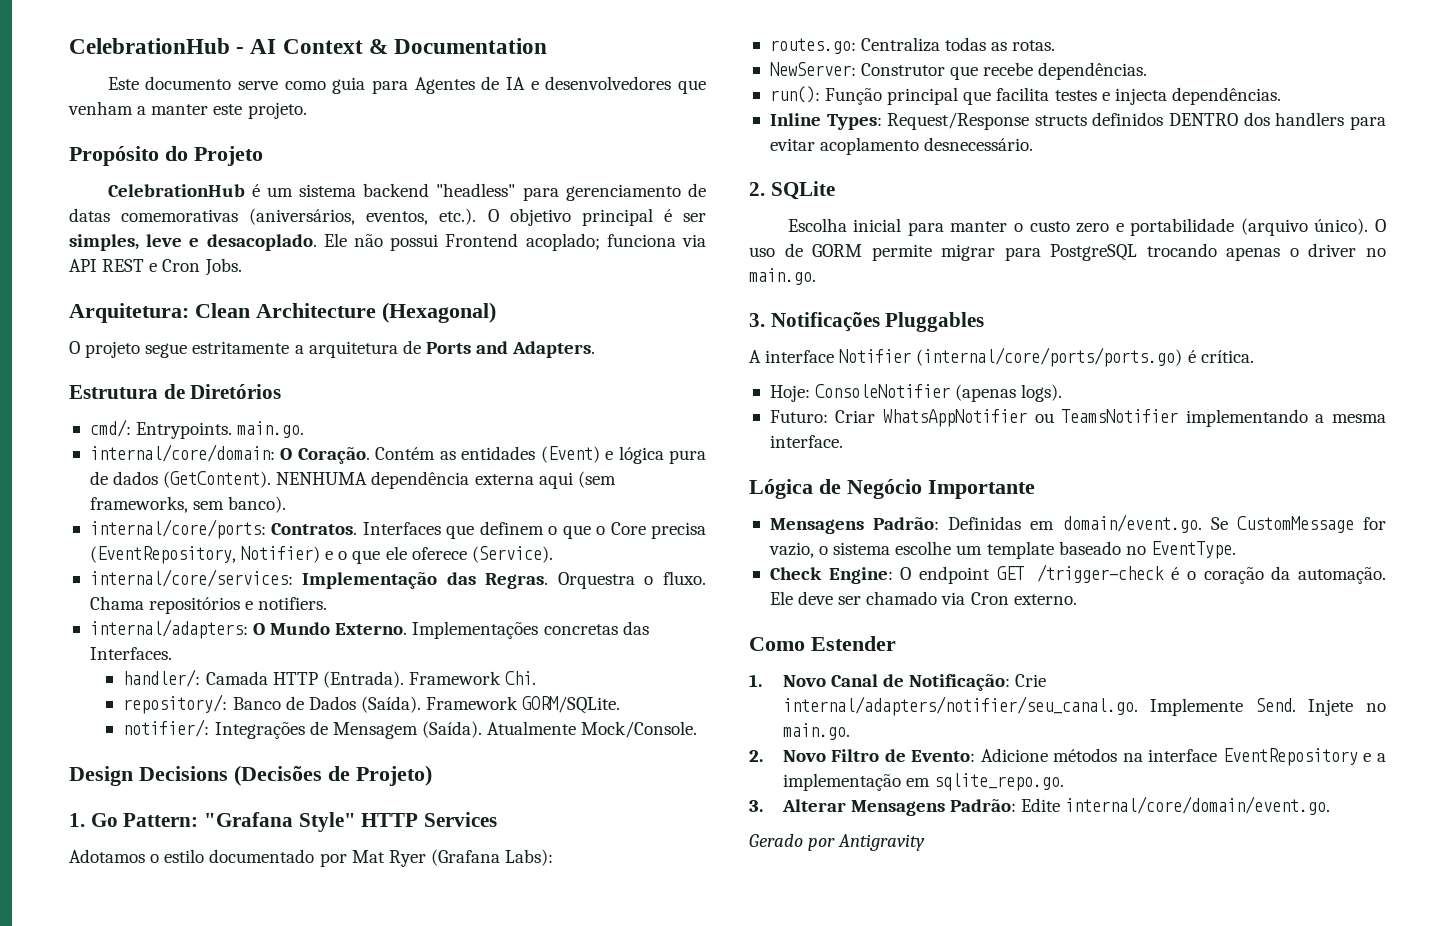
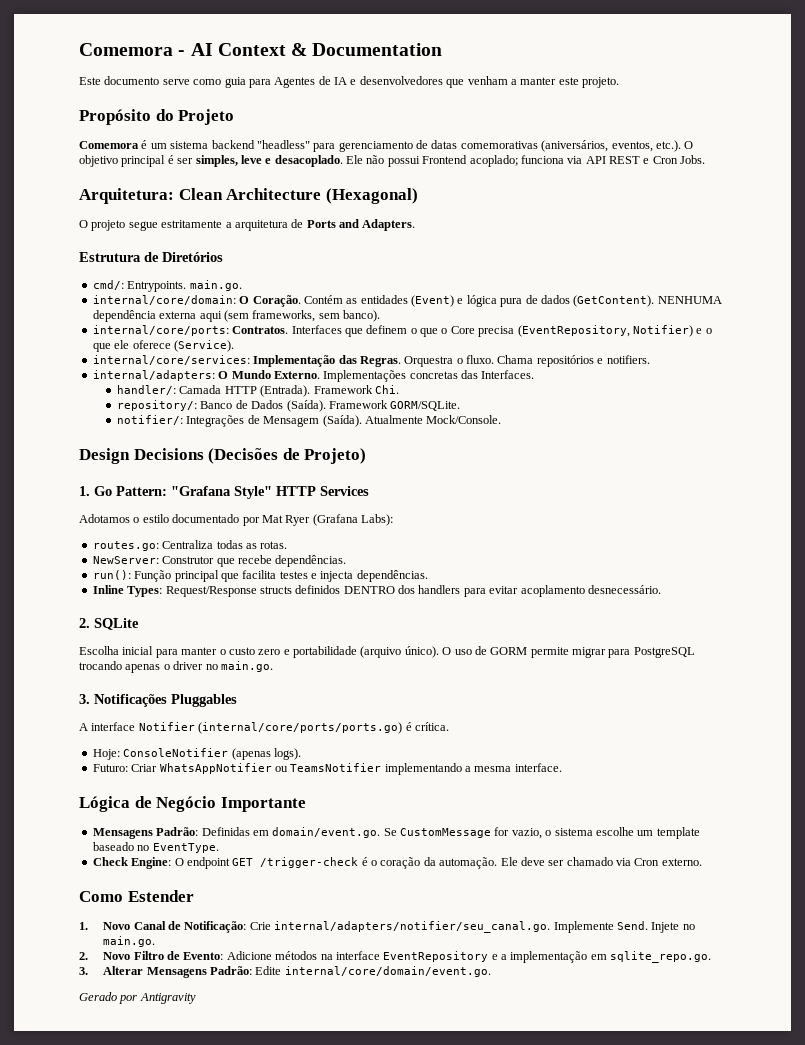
[69,38,230,54] CelebrationHub -> [79,43,173,56] Comemora
[107,184,245,197] CelebrationHub -> [79,141,139,149] Comemora

